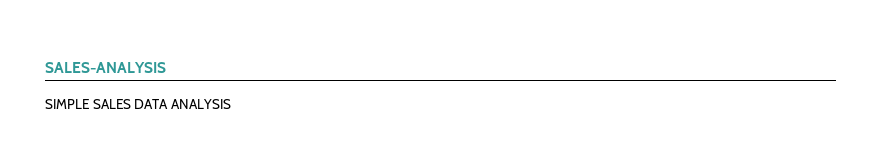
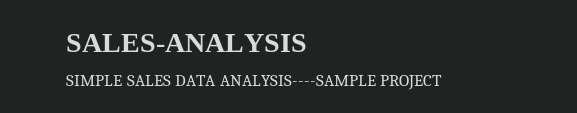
[170,99,231,109] ANALYSIS -> [219,75,443,90] ANALYSIS----SAMPLE PROJECT

